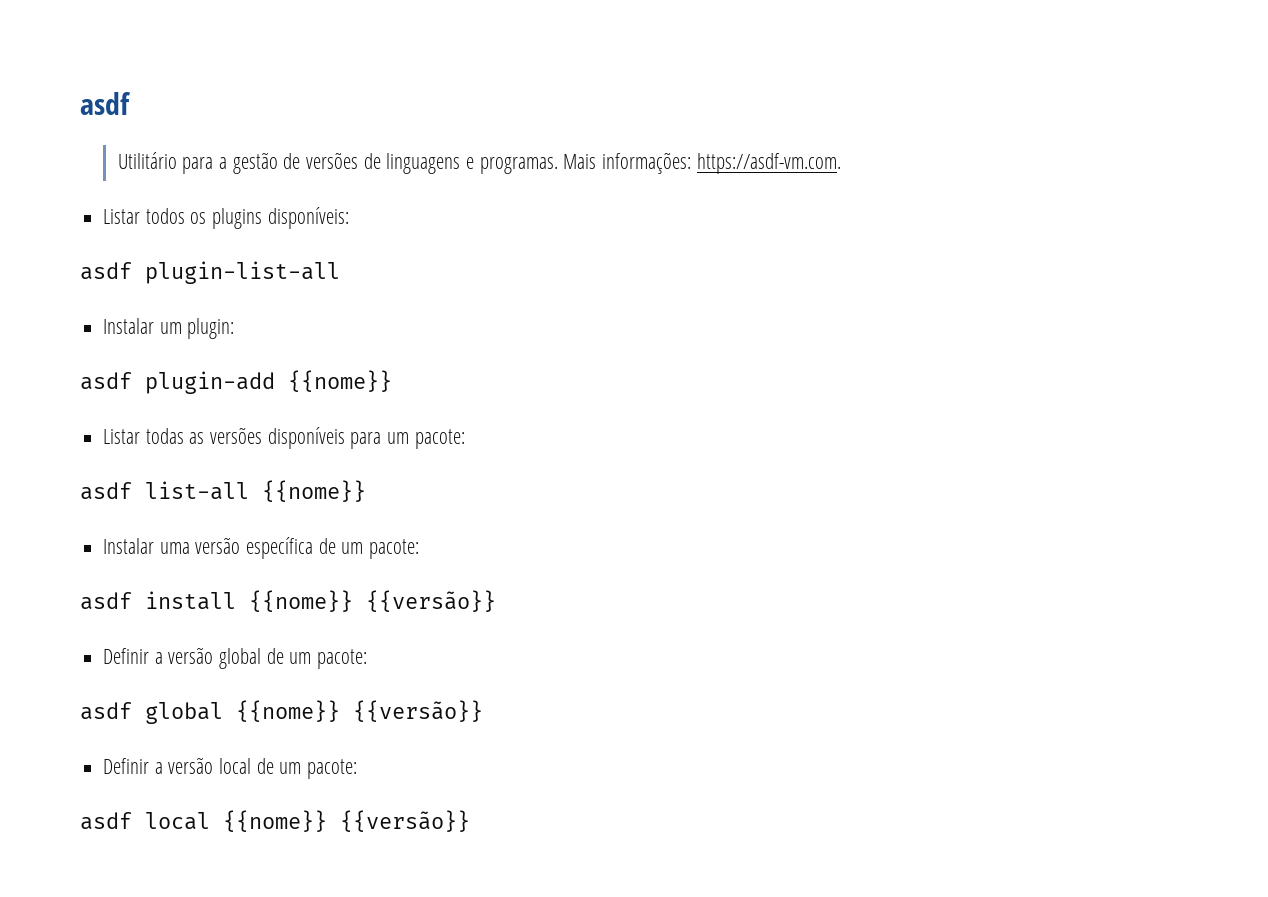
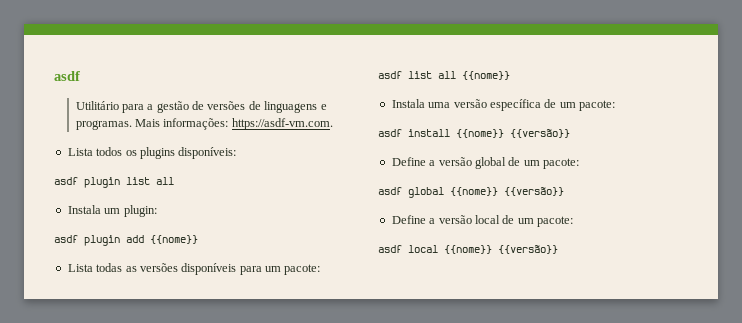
[103,209,141,224] Listar -> [67,148,93,156] Lista
[145,261,340,284] [103,318,155,334] plugin-list-all // Instalar -> [84,177,174,188] [67,205,101,214] plugin list all // Instala
[145,370,392,394] [103,429,141,444] plugin-add {{nome}} // Listar -> [84,235,198,246] [67,264,93,272] plugin add {{nome}} // Lista
[145,480,366,502] [103,538,155,554] list-all {{nome}} // Instalar -> [408,71,510,80] [391,99,425,108] list all {{nome}} // Instala
[103,648,150,664] Definir -> [391,157,426,166] Define
[103,758,150,774] Definir -> [391,215,426,224] Define

